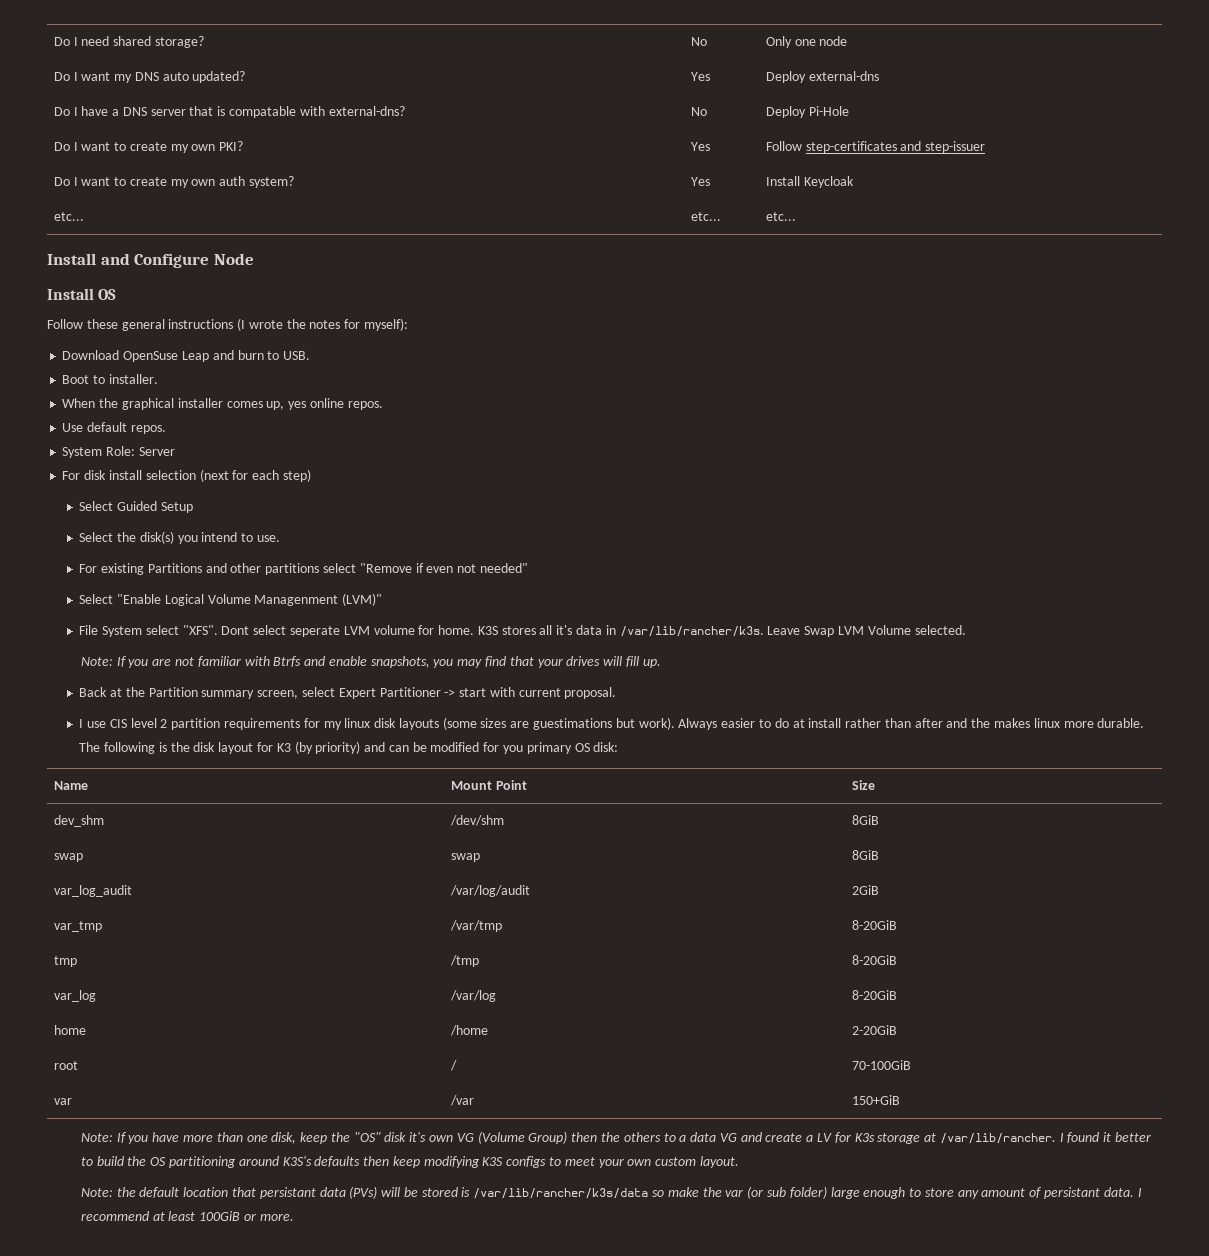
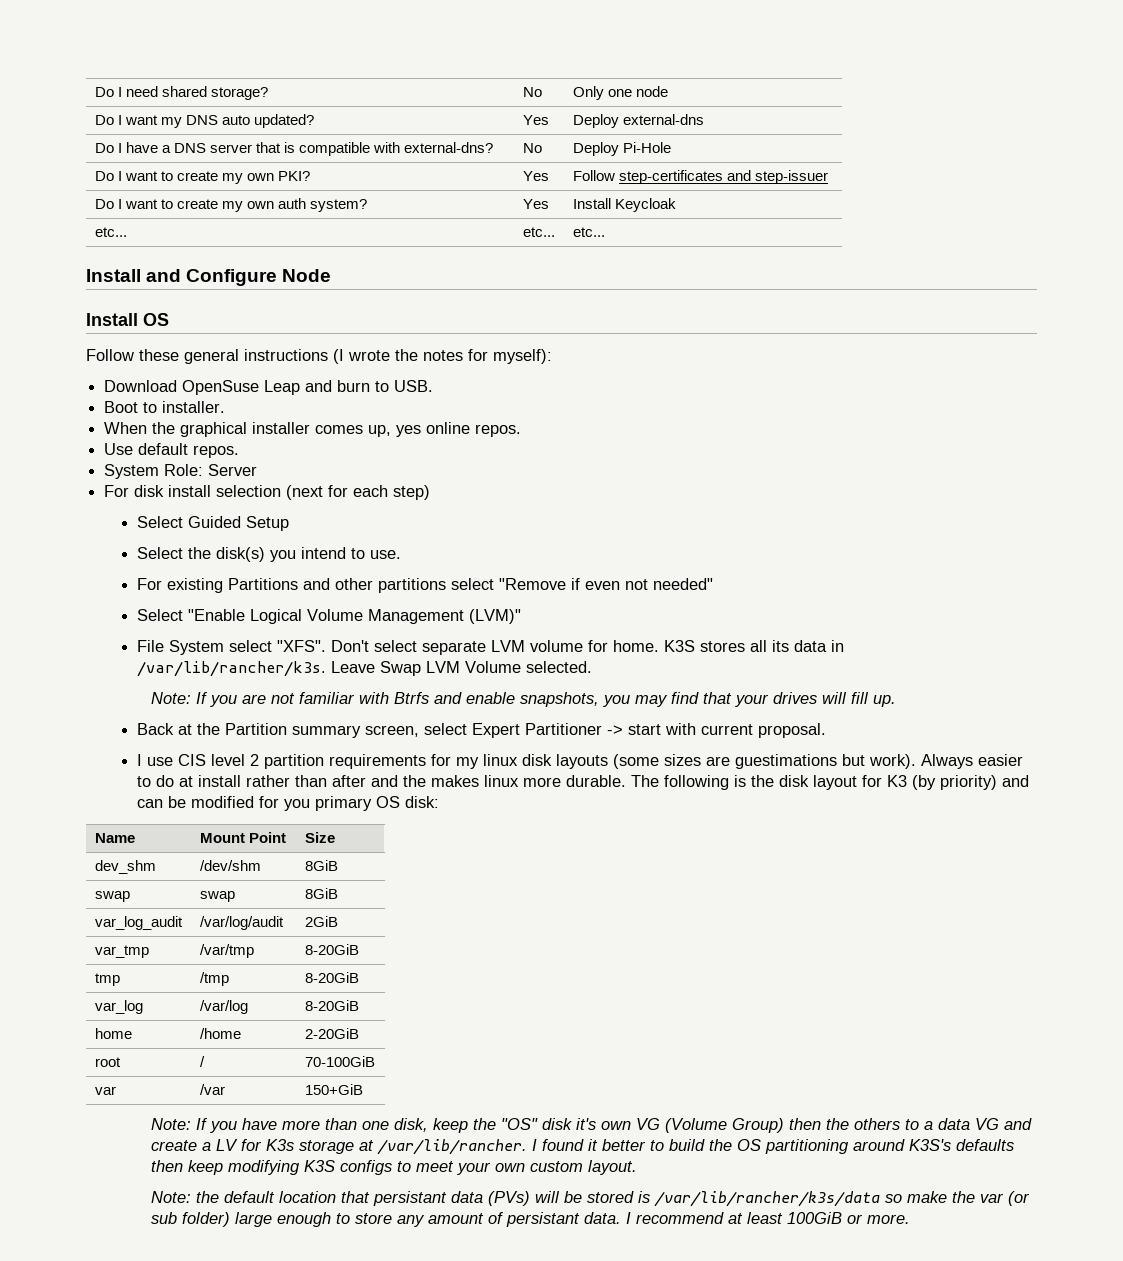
[229,106,297,118] compatable -> [299,142,371,156] compatible
[254,595,339,606] Managenment -> [367,609,464,624] Management
[221,625,341,637] Dont select seperate -> [330,640,486,655] Don't select separate
[556,625,573,635] it's -> [771,640,789,652] its

